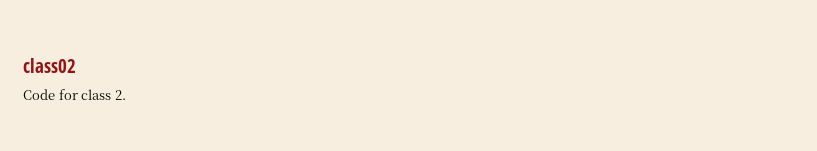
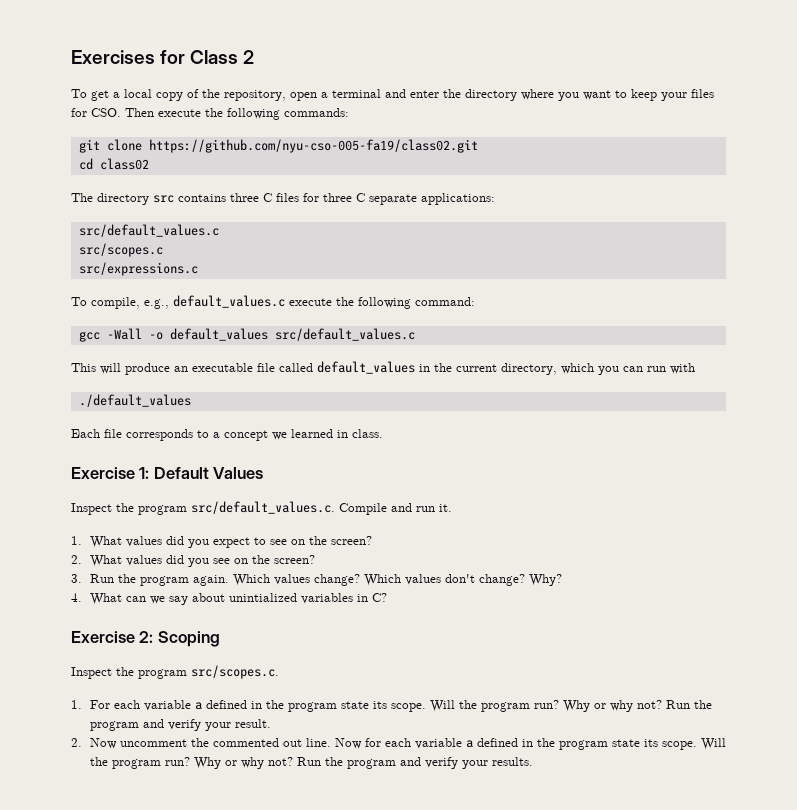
[23,58,76,73] [23,89,126,100] class02 // Code for class 2. -> [71,50,255,64] [71,89,714,101] [71,108,349,120] [78,139,478,153] [78,158,149,170] [71,193,495,205] [78,224,219,237] [78,243,163,257] [78,262,198,276] [71,295,475,309] [78,328,415,342] [71,361,695,375] [78,394,191,407] [71,429,383,441] [71,467,264,479] [71,501,452,515] [71,536,372,548] [71,555,315,567] [71,574,562,586] [71,593,387,605] [71,631,220,647] [71,665,279,679] [71,700,712,712] [89,719,271,731] [71,738,726,750] [89,757,533,769] Exercises for Class 2 // To get a local copy of the repository, open a terminal and enter the directory where you want to keep your files for CSO. Then execute the following commands: // git clone https://github.com/nyu-cso-005-fa19/class02.git // cd class02 // The directory src contains three C files for three C separate applications: // src/default_values.c // src/scopes.c // src/expressions.c // To compile, e.g., default_values.c execute the following command: // gcc -Wall -o default_values src/default_values.c // This will produce an executable file called default_values in the current directory, which you can run with // ./default_values // Each file corresponds to a concept we learned in class. // Exercise 1: Default Values // Inspect the program src/default_values.c. Compile and run it. // 1. What values did you expect to see on the screen? // 2. What values did you see on the screen? // 3. Run the program again. Which values change? Which values don't change? Why? // 4. What can we say about unintialized variables in C? // Exercise 2: Scoping // Inspect the program src/scopes.c. // 1. For each variable a defined in the program state its scope. Will the program run? Why or why not? Run the program and verify your result. // 2. Now uncomment the commented out line. Now for each variable a defined in the program state its scope. Will the program run? Why or why not? Run the program and verify your results.

